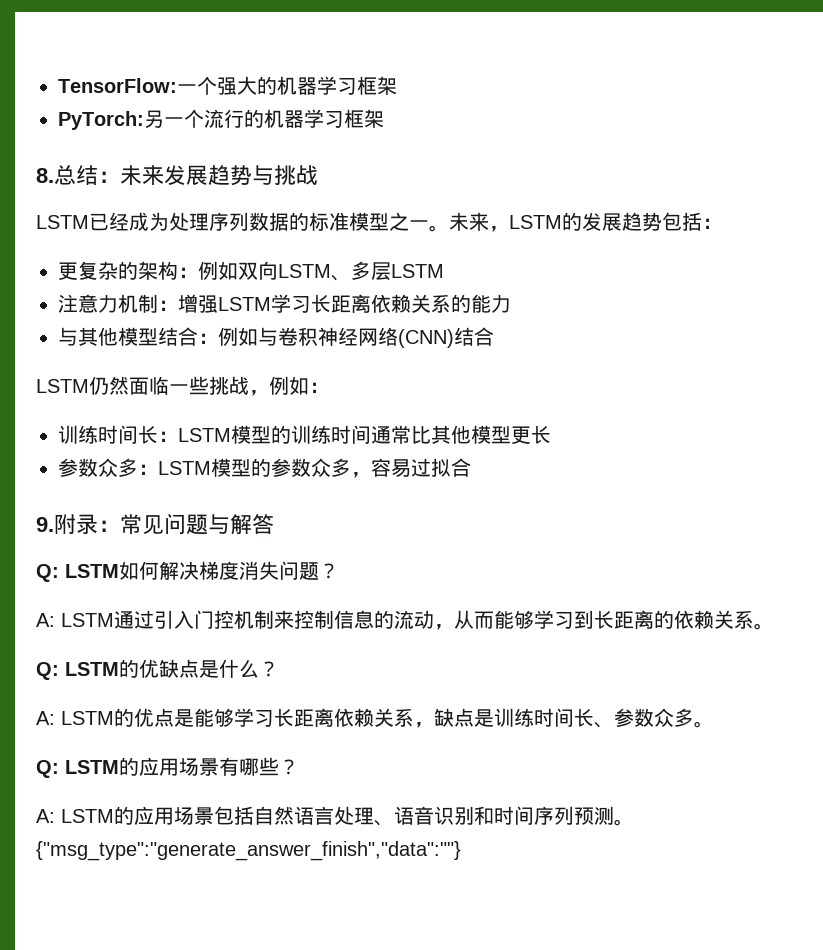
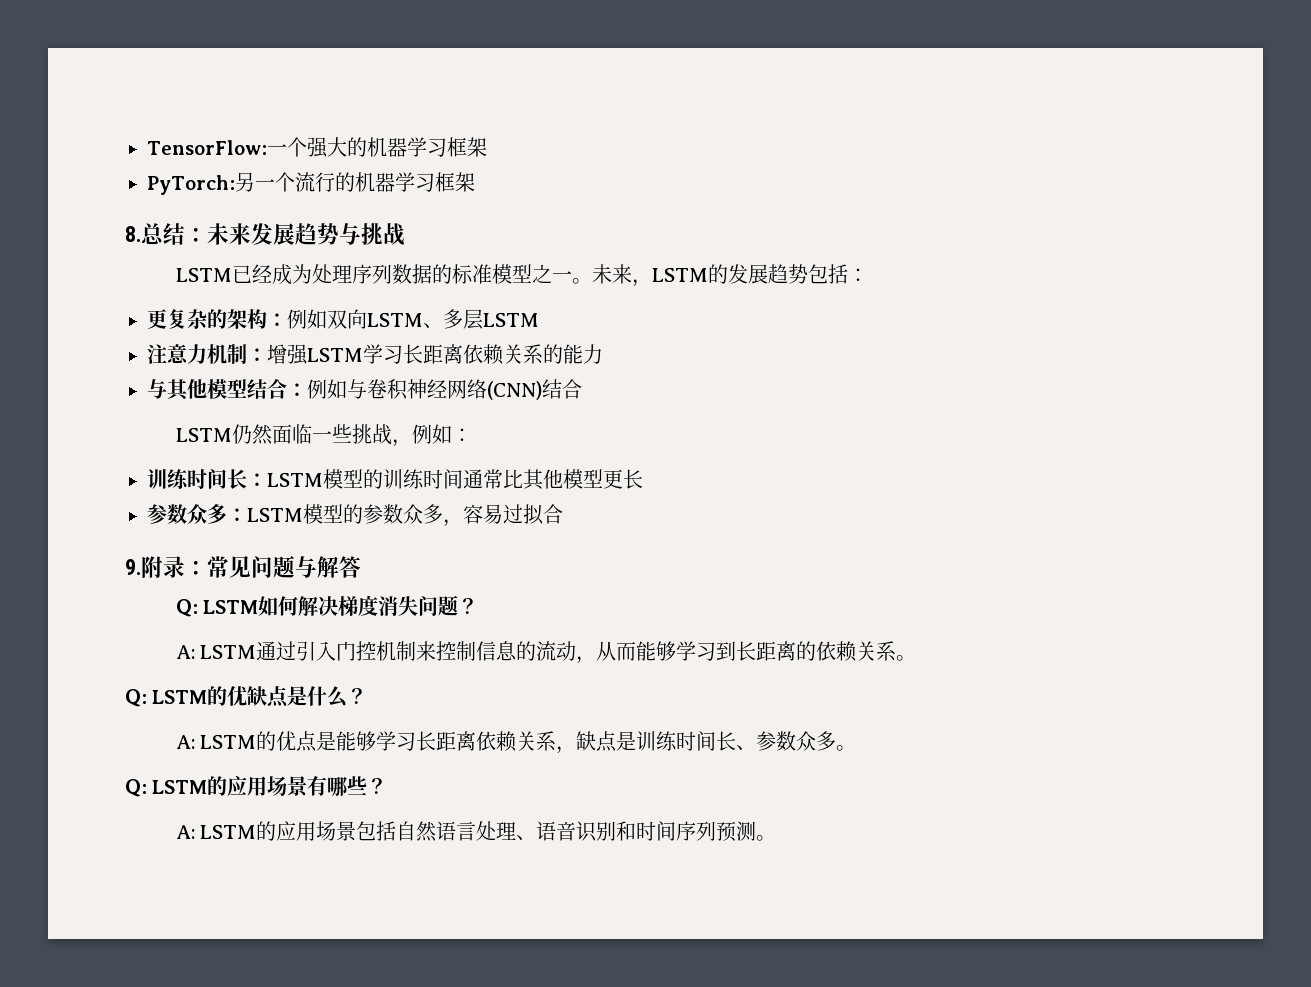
[36,841,461,861] {"msg_type":"generate_answer_finish","data":""} -> (777, 838) none

